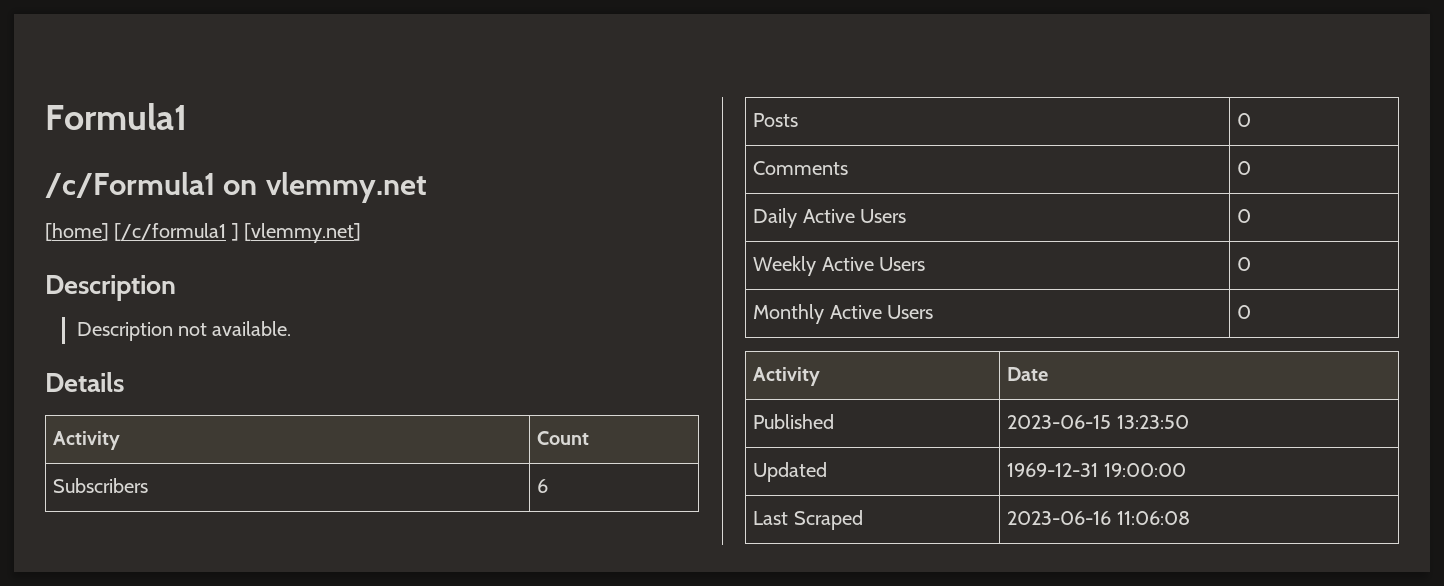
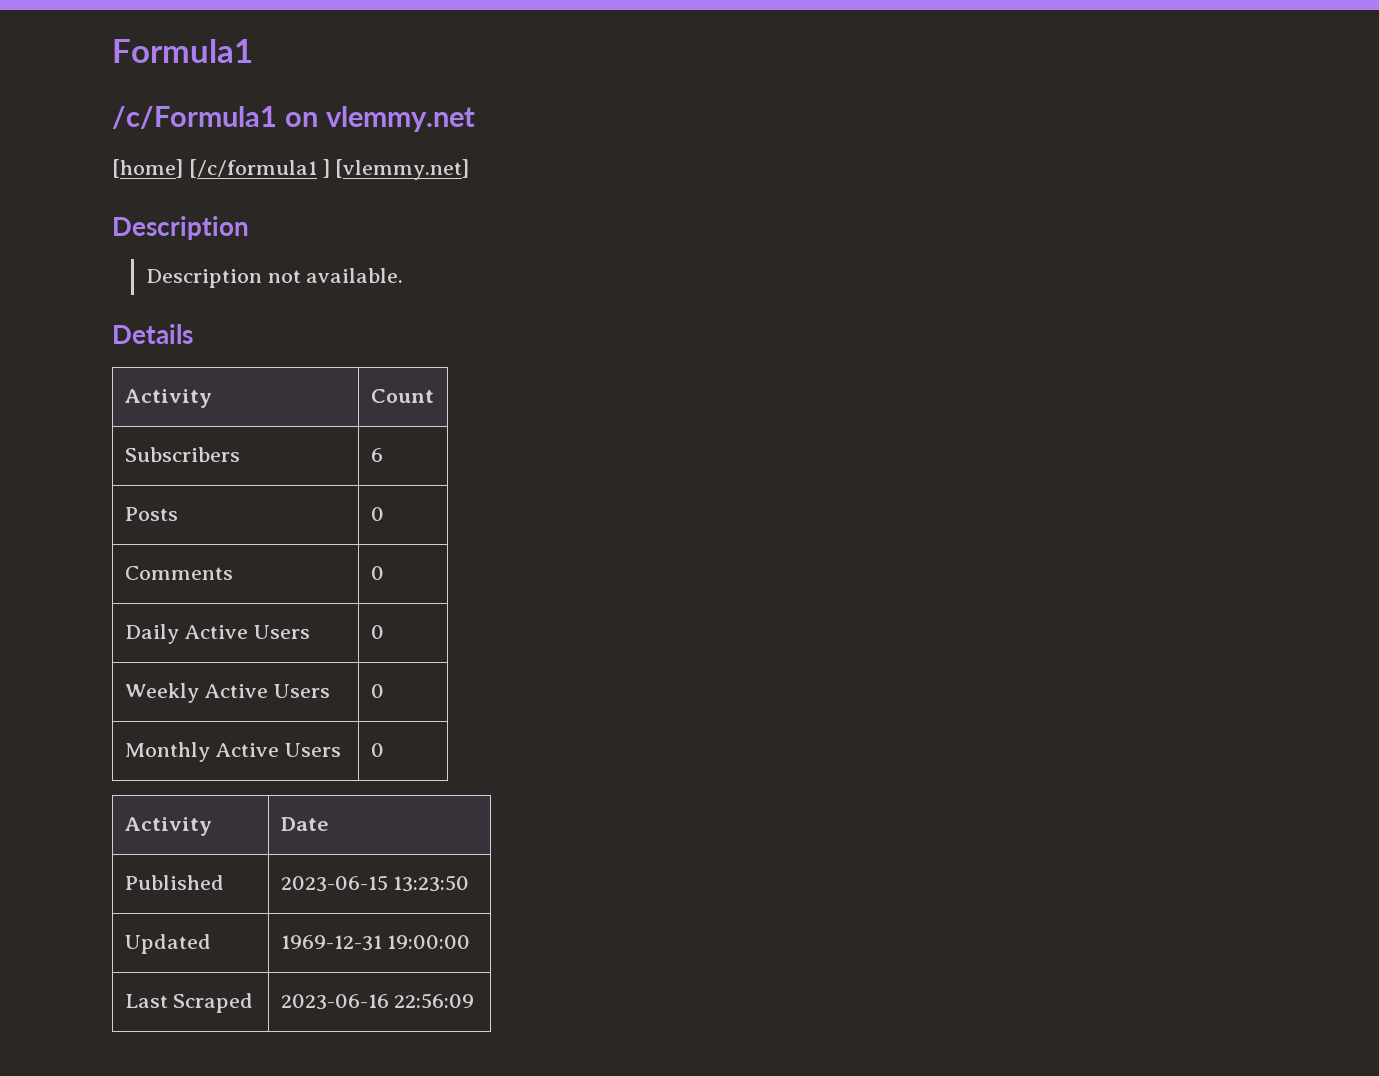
[1116,511,1190,525] 11:06:08 -> [394,993,475,1009] 22:56:09

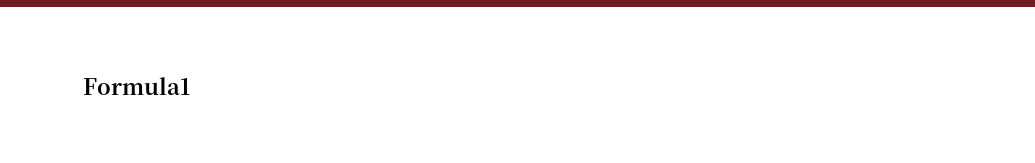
[112,106,475,132] [112,159,470,180] [112,216,249,240] [145,268,404,288] [112,324,193,344] [124,389,212,408] [370,389,434,403] [124,447,240,462] [370,448,383,462] [124,507,178,521] [370,507,384,521] [124,566,233,580] [370,566,384,580] [124,624,311,644] [370,625,384,639] [124,683,331,703] [370,684,384,698] [124,742,342,762] [370,743,384,757] [124,817,212,836] [280,817,329,831] [124,875,224,890] [280,875,470,892] [124,934,211,954] [280,935,471,951] [124,993,254,1013] [280,993,475,1010] // /c/Formula1 on vlemmy.net // [home] [/c/formula1 ] [vlemmy.net] // Description // Description not available. // Details // Activity | Count // Subscribers | 6 // Posts | 0 // Comments | 0 // Daily Active Users | 0 // Weekly Active Users | 0 // Monthly Active Users | 0 // Activity | Date // Published | 2023-06-15 13:23:50 // Updated | 1969-12-31 19:00:00 // Last Scraped | 2023-06-16 22:56:09 -> (190, 86) none

